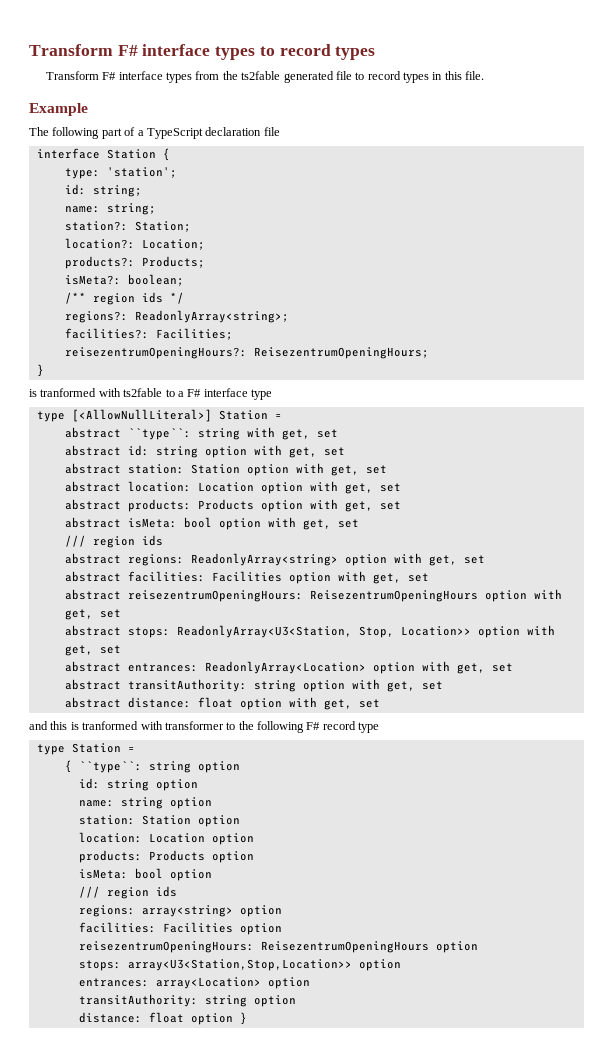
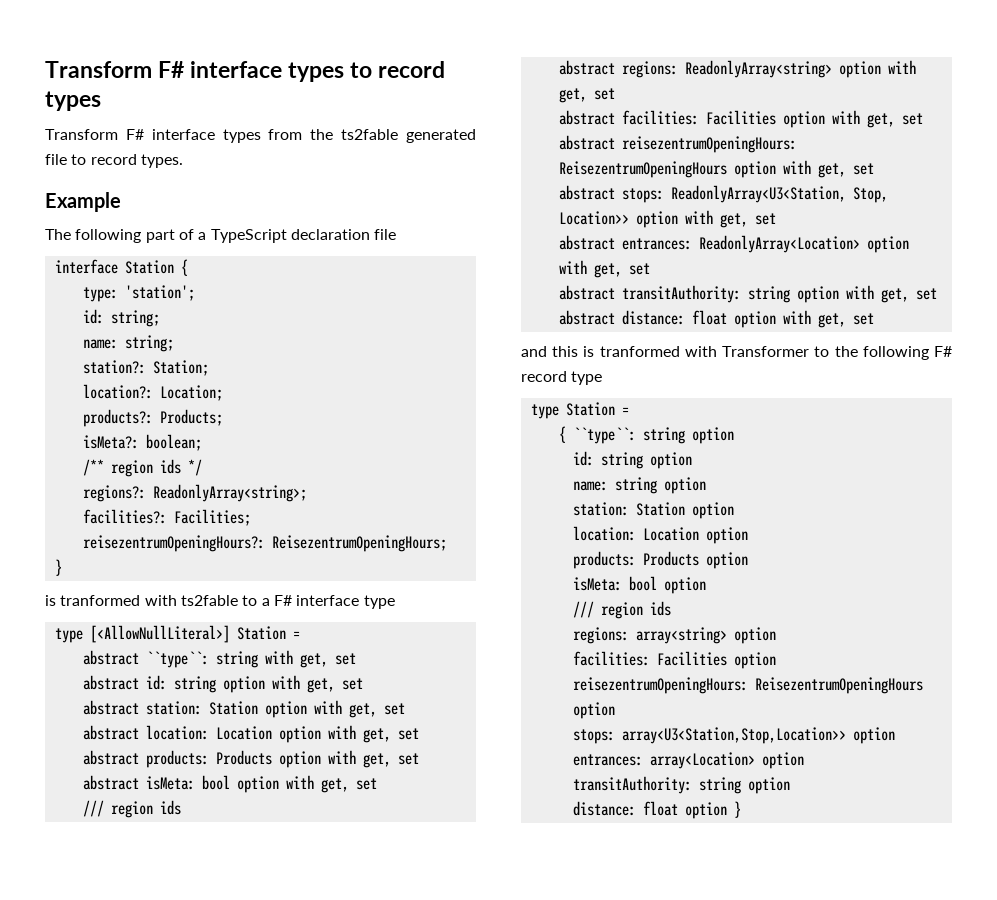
[403,71,485,83] types in this file. -> [140,154,183,168] types.
[164,721,224,730] transformer -> [722,346,810,357] Transformer

